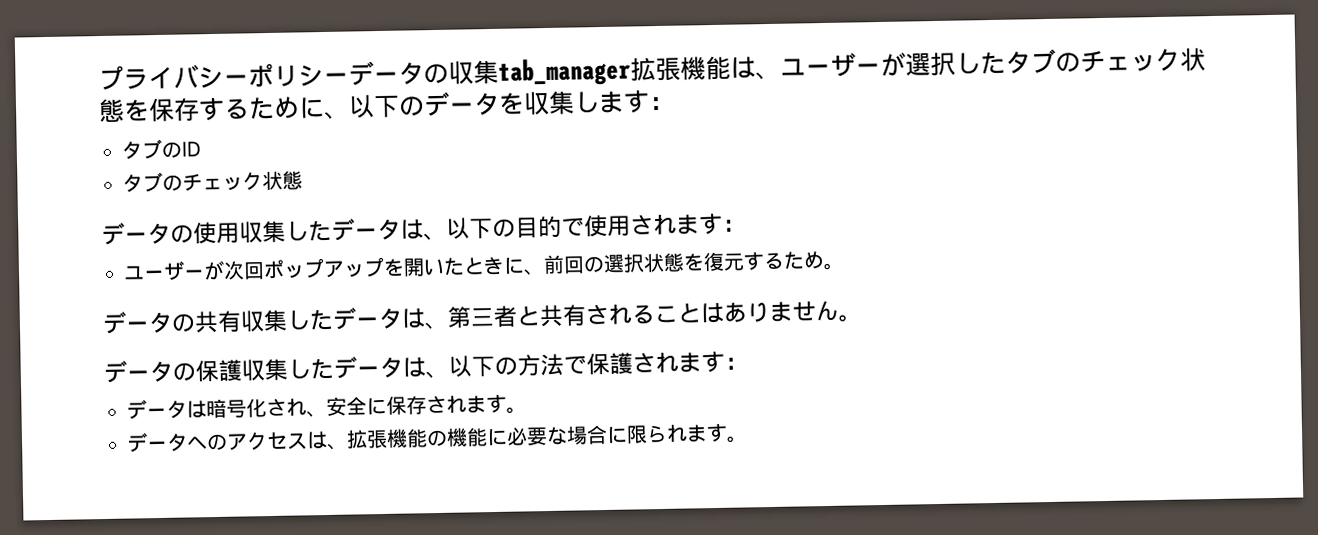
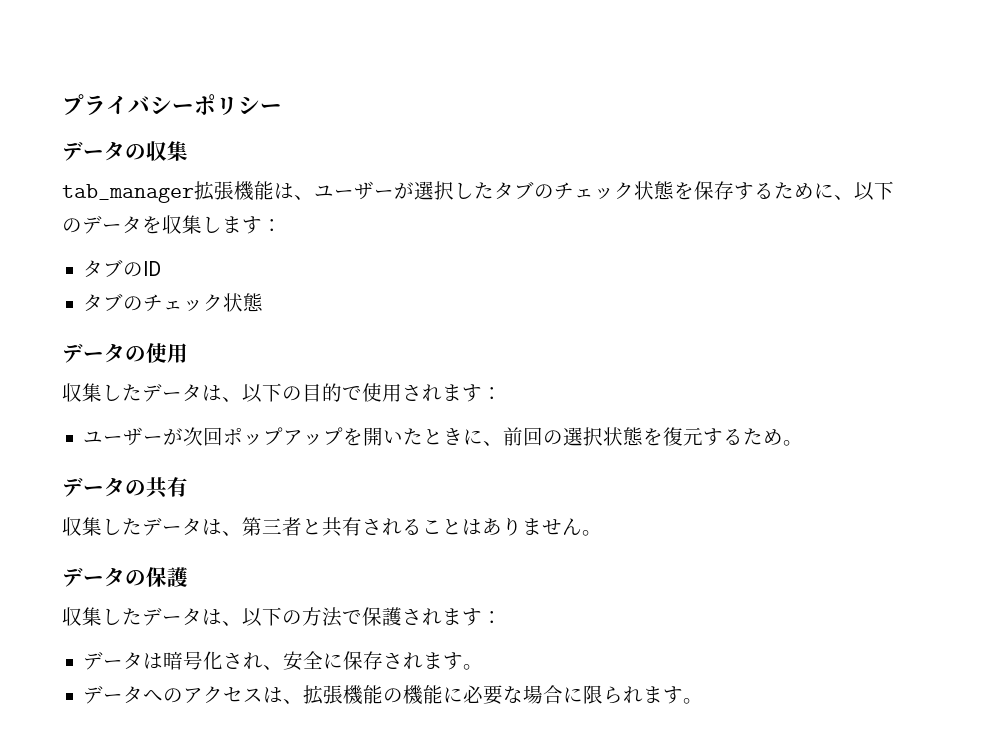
(349, 78) none -> (282, 108) //
(499, 72) none -> (188, 151) //
(240, 233) none -> (188, 353) //
(242, 321) none -> (188, 487) //
(242, 370) none -> (188, 577) //

